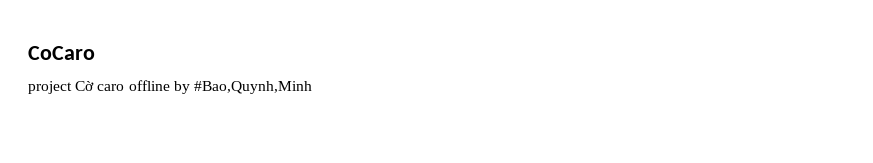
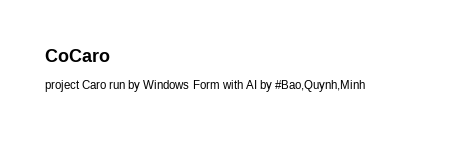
[75,80,170,91] Cờ caro offline -> [82,80,257,92] Caro run by Windows Form with AI

